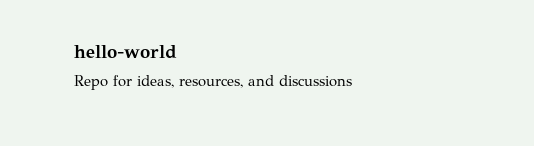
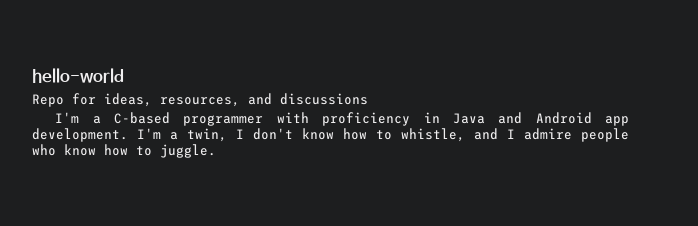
(352, 81) none -> [55,112,630,126] [32,128,629,142] [32,144,216,158] // I'm a C-based programmer with proficiency in Java and Android app development. I'm a twin, I don't know how to whistle, and I admire people who know how to juggle.

